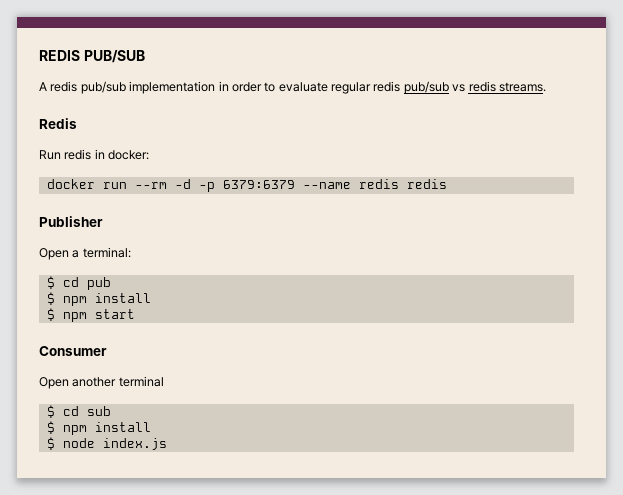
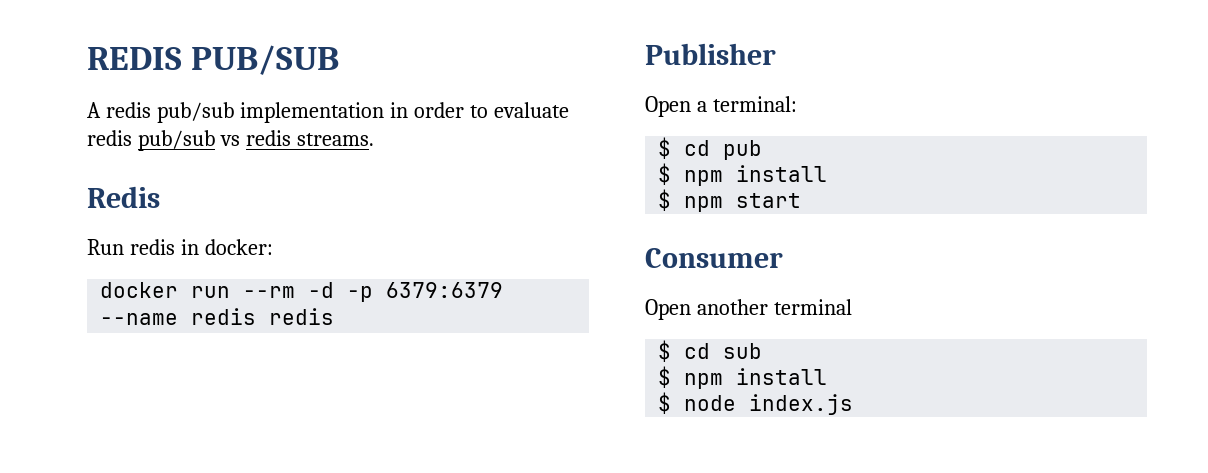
[331,82,371,94] regular -> (569, 110) none

